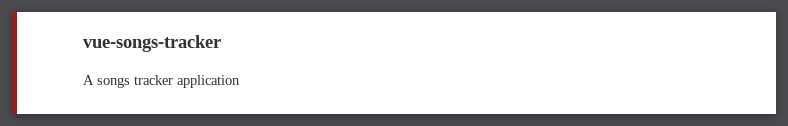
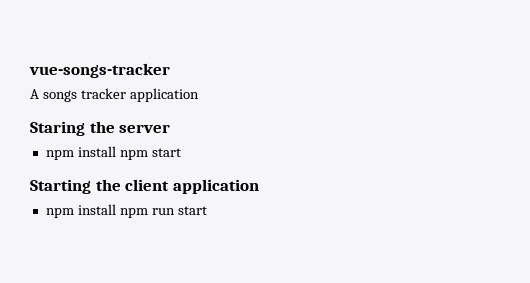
(240, 81) none -> [30,121,171,136] [45,146,181,160] [30,179,259,194] [45,204,207,218] // Staring the server // npm install npm start // Starting the client application // npm install npm run start

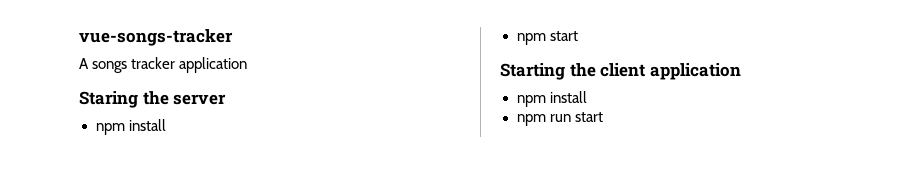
(116, 151) none -> (166, 125) //
(116, 209) none -> (587, 97) //

